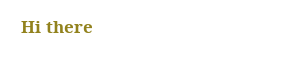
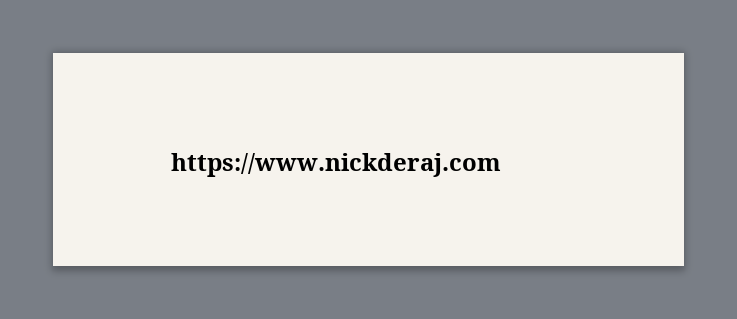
[21,21,93,33] Hi there -> [171,153,501,177] https://www.nickderaj.com

